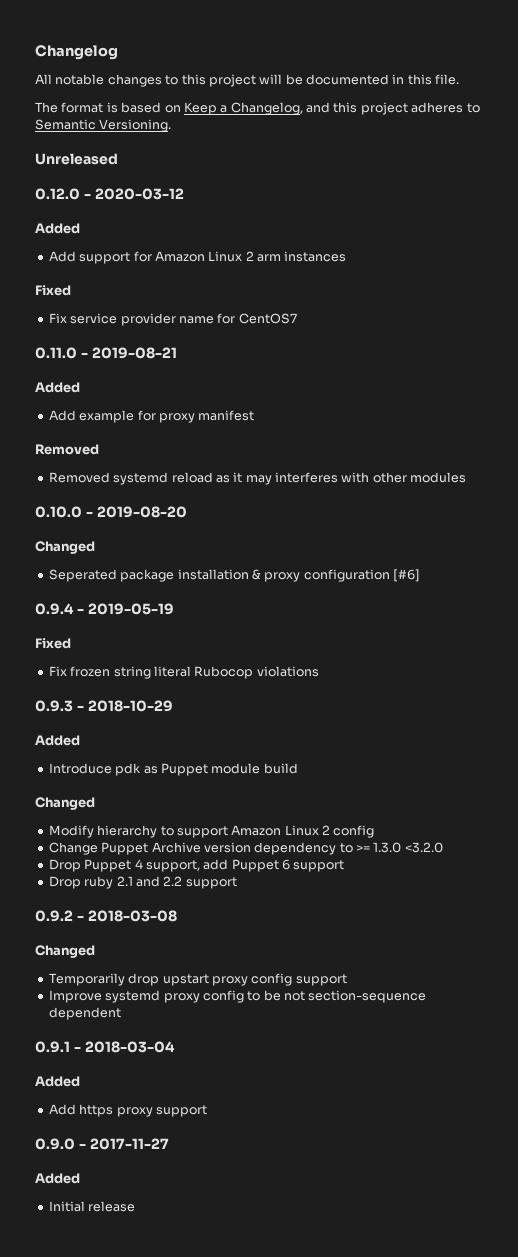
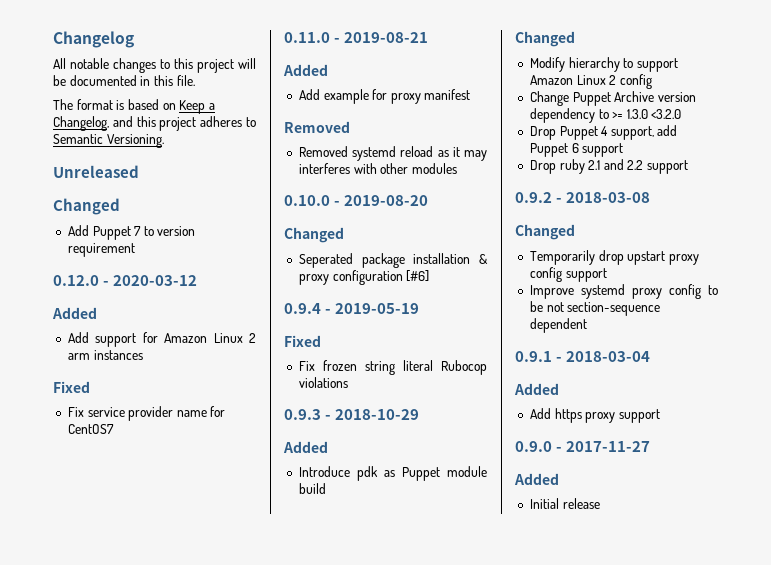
(118, 159) none -> [53,198,120,215] [67,225,196,240] [67,243,135,257] // Changed // Add Puppet 7 to version requirement

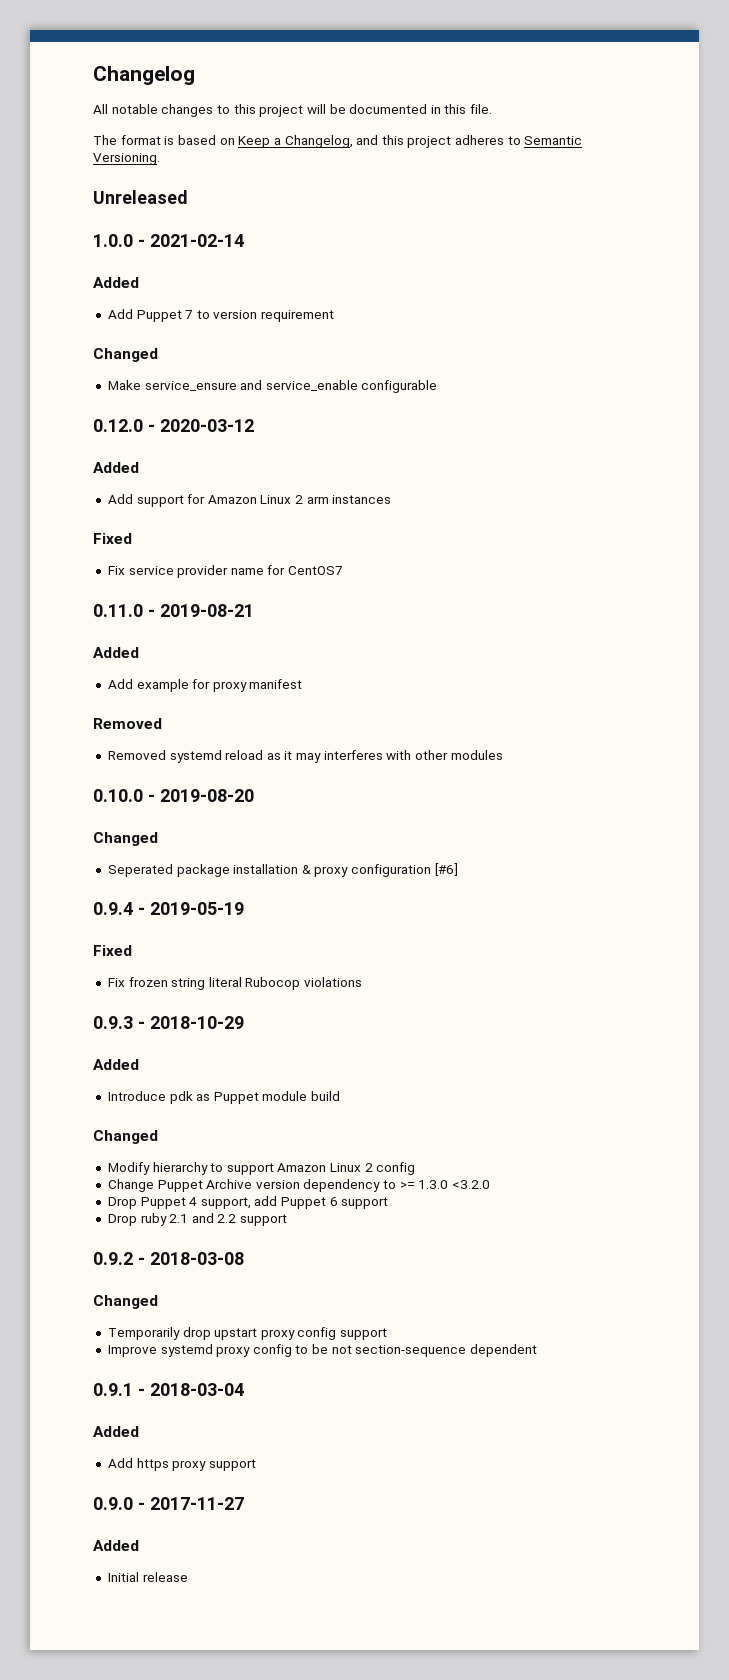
[53,198,120,215] Changed -> [93,234,244,247] [93,277,139,288] 1.0.0 - 2021-02-14 // Added
(135, 250) none -> [93,348,158,362] [107,380,438,393] // Changed // Make service_ensure and service_enable configurable

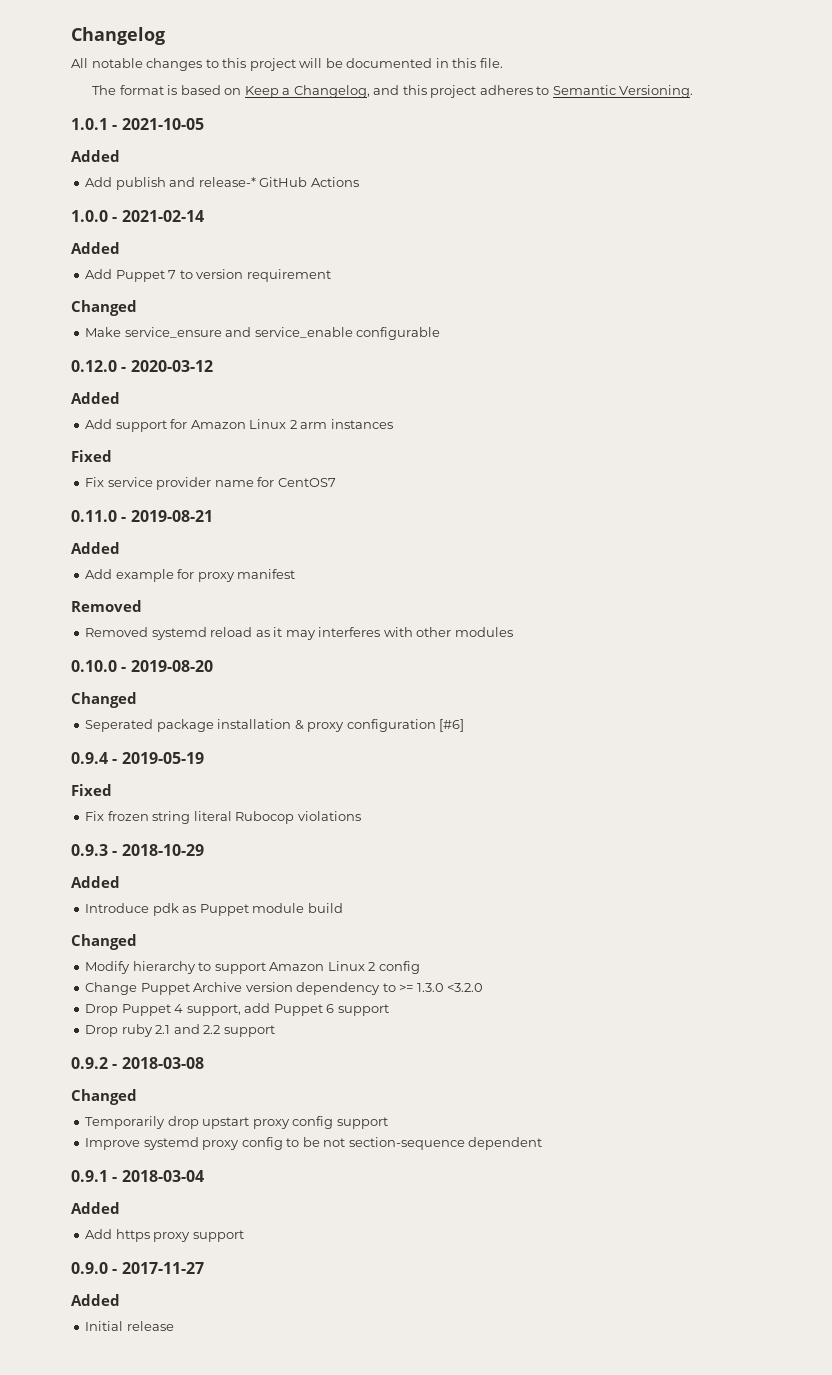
[93,190,188,204] Unreleased -> [71,118,204,130] [71,150,120,162] [85,177,359,190] 1.0.1 - 2021-10-05 // Added // Add publish and release-* GitHub Actions

